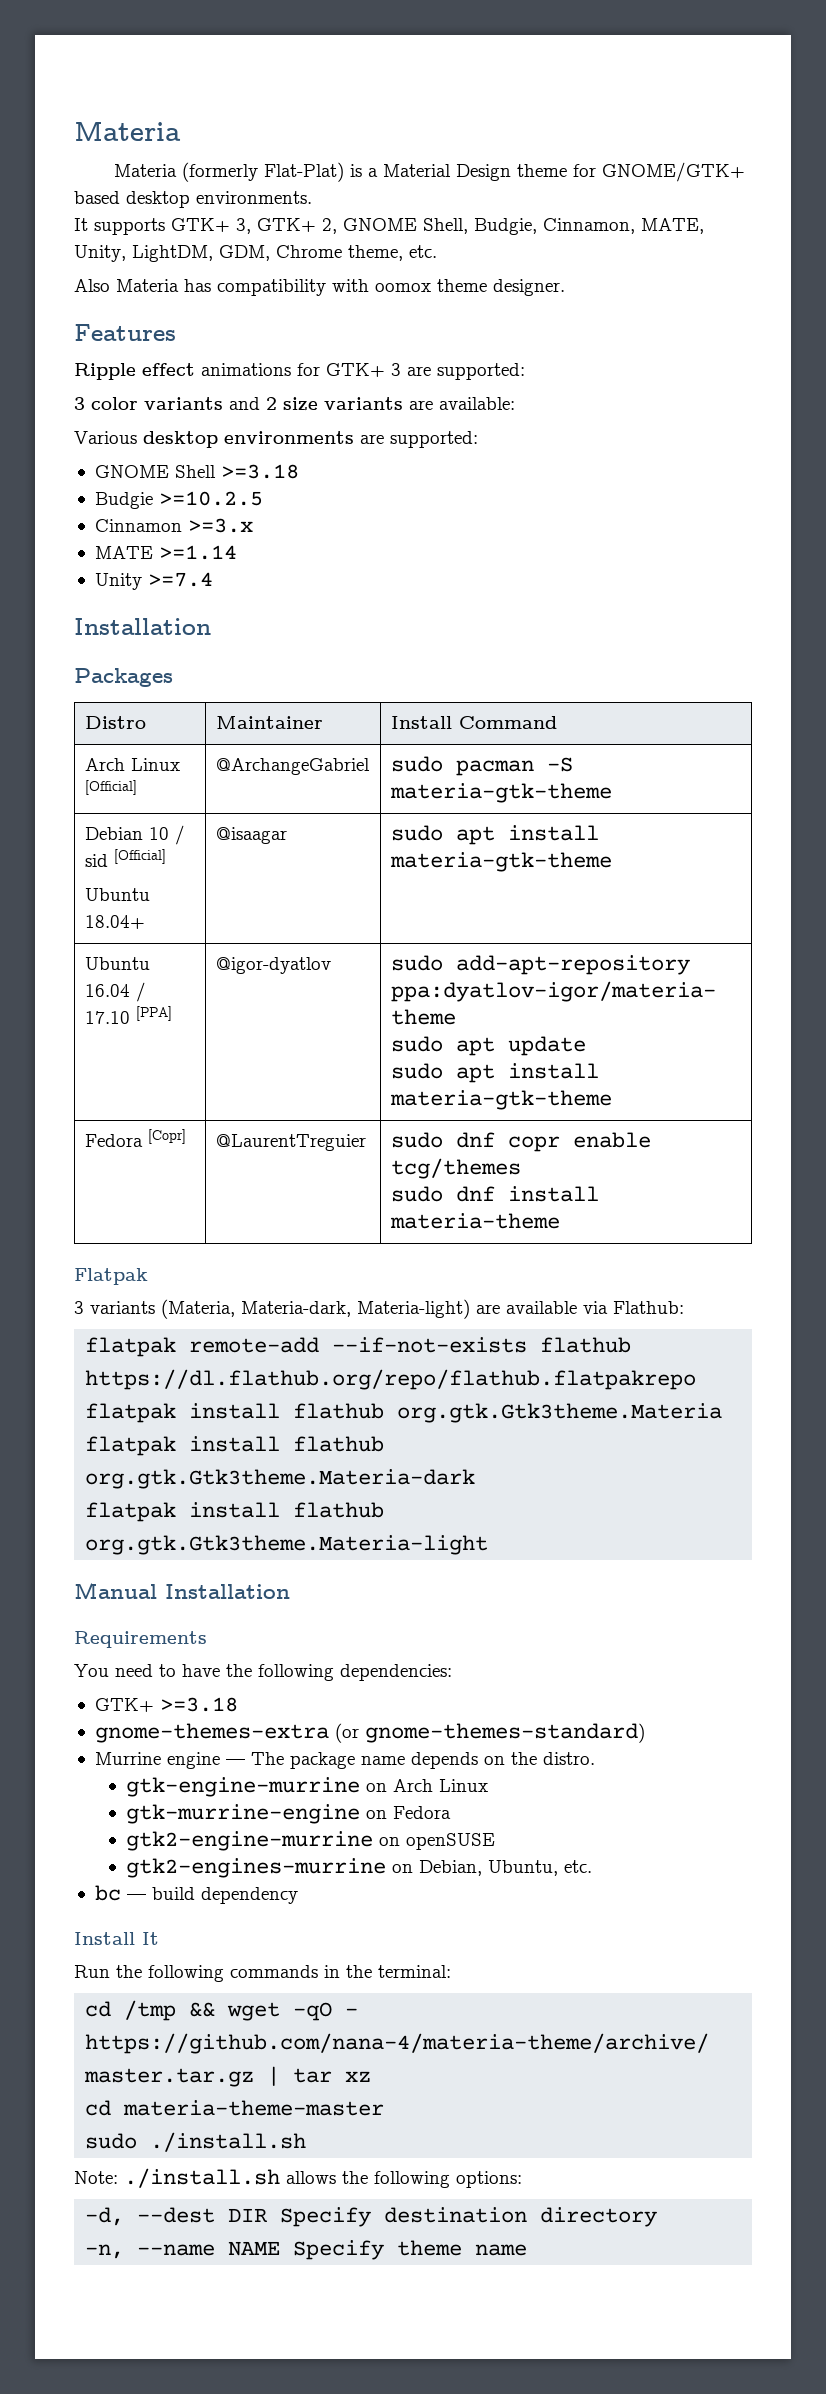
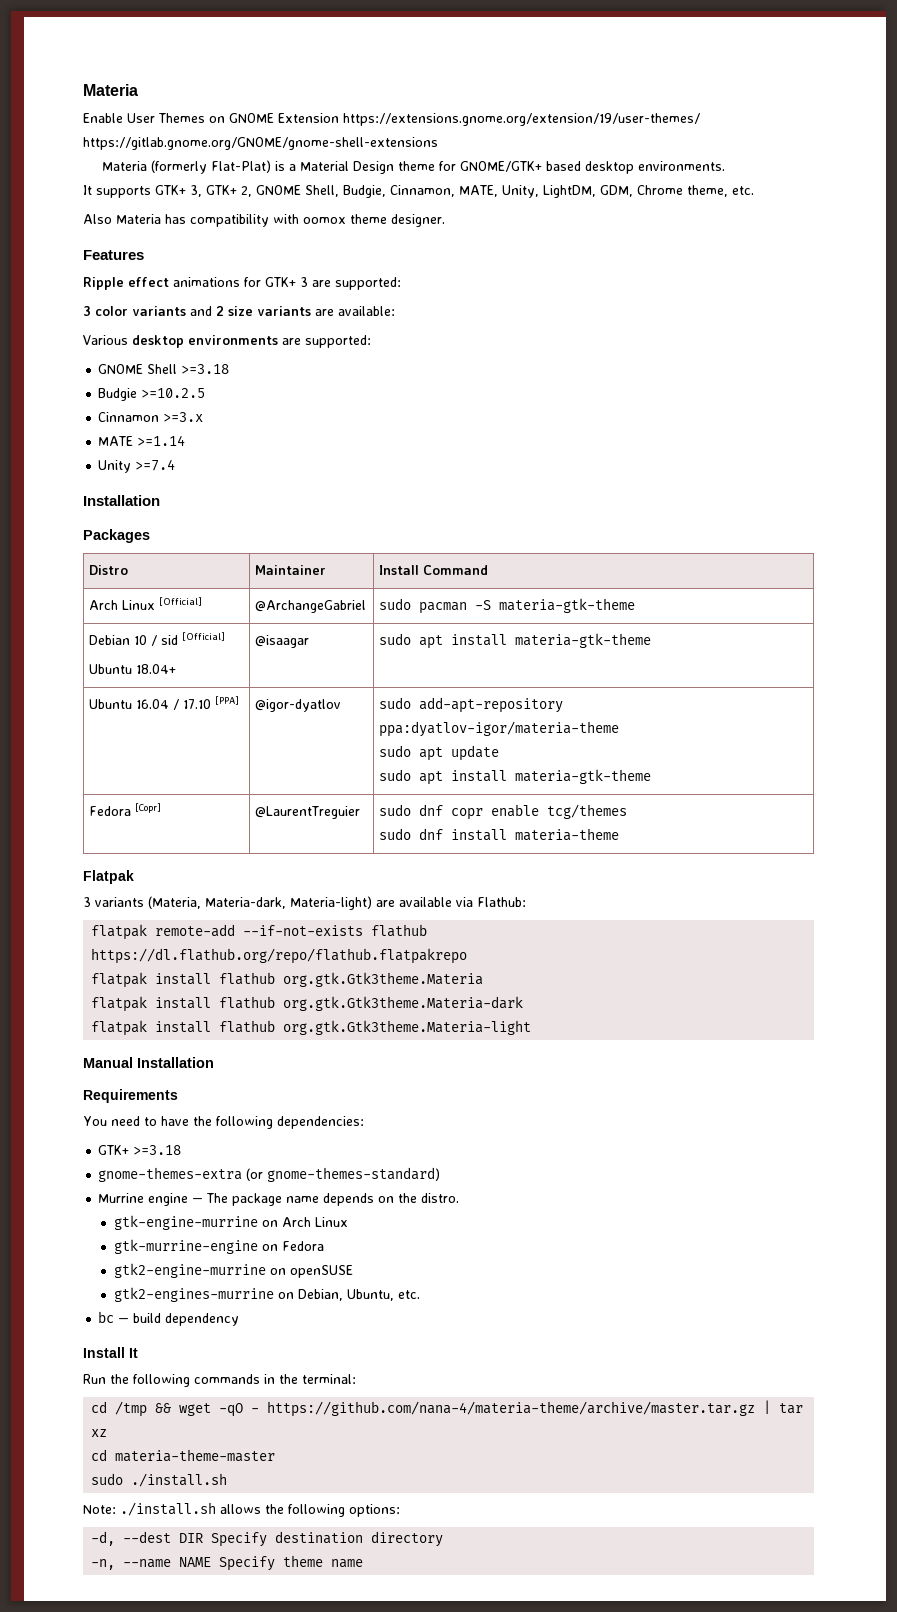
[74,122,181,141] Materia -> [83,84,138,96] [83,113,700,126] [83,137,438,150] Materia // Enable User Themes on GNOME Extension https://extensions.gnome.org/extension/19/user-themes/ https://gitlab.gnome.org/GNOME/gnome-shell-extensions

